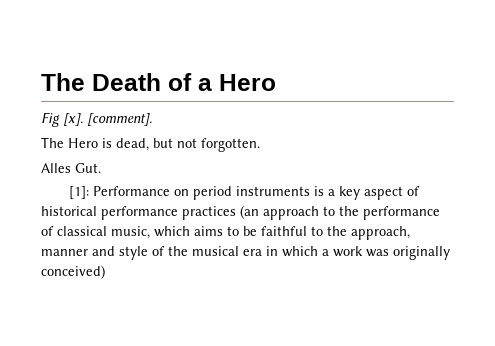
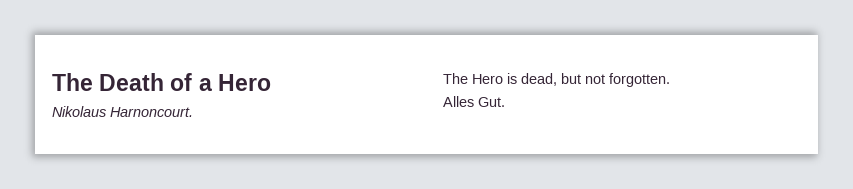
[41,112,152,127] Fig [x]. [comment]. -> [52,106,193,117] Nikolaus Harnoncourt.
[69,186,421,200] [41,205,440,220] [41,226,410,240] [41,246,450,260] [41,265,105,279] // [1]: Performance on period instruments is a key aspect of historical performance practices (an approach to the performance of classical music, which aims to be faithful to the approach, manner and style of the musical era in which a work was originally conceived) -> (505, 102) none

